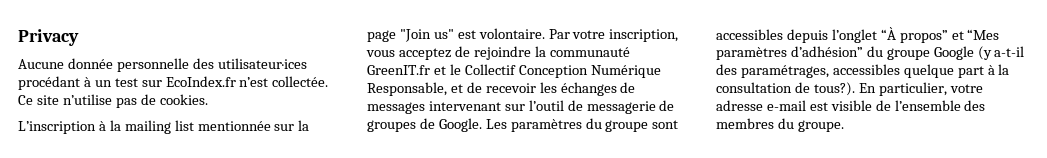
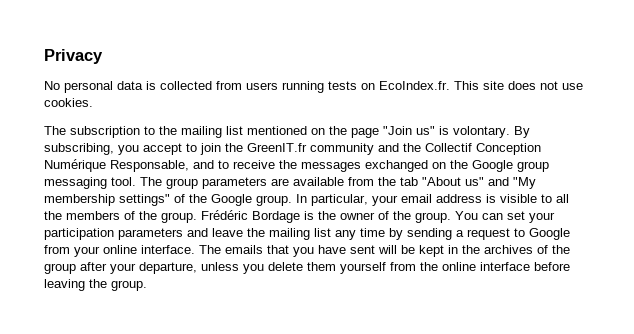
[18,58,307,72] [18,76,329,90] [18,94,208,108] [18,120,310,134] [367,28,679,42] [366,46,630,60] [367,64,661,78] [367,82,636,96] [367,100,675,114] [367,118,679,132] [716,27,1000,43] [716,46,1025,60] [716,64,1010,78] [716,82,983,96] [716,100,986,111] [716,118,844,132] Aucune donnée personnelle des utilisateur·ices procédant à un test sur EcoIndex.fr n’est collectée. Ce site n’utilise pas de cookies. // L’inscription à la mailing list mentionnée sur la page "Join us" est volontaire. Par votre inscription, vous acceptez de rejoindre la communauté GreenIT.fr et le Collectif Conception Numérique Responsable, et de recevoir les échanges de messages intervenant sur l’outil de messagerie de groupes de Google. Les paramètres du groupe sont accessibles depuis l’onglet “À propos” et “Mes paramètres d’adhésion” du groupe Google (y a-t-il des paramétrages, accessibles quelque part à la consultation de tous?). En particulier, votre adresse e-mail est visible de l’ensemble des membres du groupe. -> [44,81,583,93] [44,98,93,107] [44,126,530,138] [44,143,541,155] [44,159,549,172] [44,177,536,189] [44,194,569,206] [44,210,555,223] [44,228,570,240] [44,245,570,257] [44,262,570,274] [44,279,147,291] No personal data is collected from users running tests on EcoIndex.fr. This site does not use cookies. // The subscription to the mailing list mentioned on the page "Join us" is volontary. By subscribing, you accept to join the GreenIT.fr community and the Collectif Conception Numérique Responsable, and to receive the messages exchanged on the Google group messaging tool. The group parameters are available from the tab "About us" and "My membership settings" of the Google group. In particular, your email address is visible to all the members of the group. Frédéric Bordage is the owner of the group. You can set your participation parameters and leave the mailing list any time by sending a request to Google from your online interface. The emails that you have sent will be kept in the archives of the group after your departure, unless you delete them yourself from the online interface before leaving the group.

